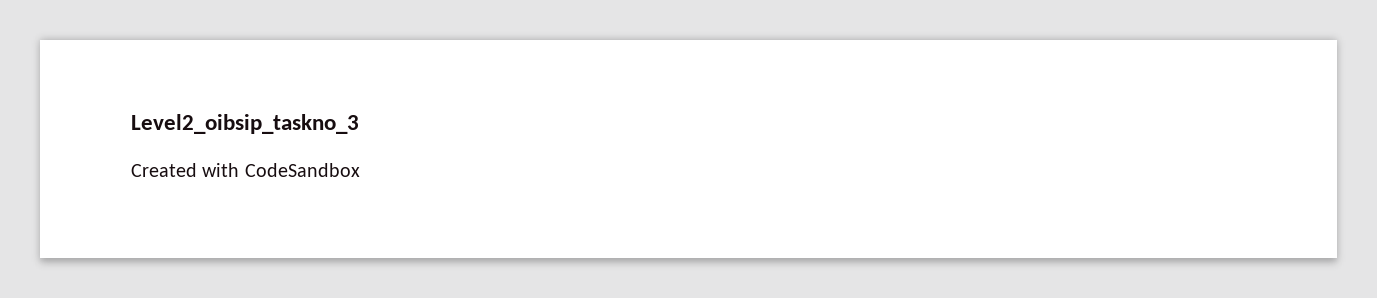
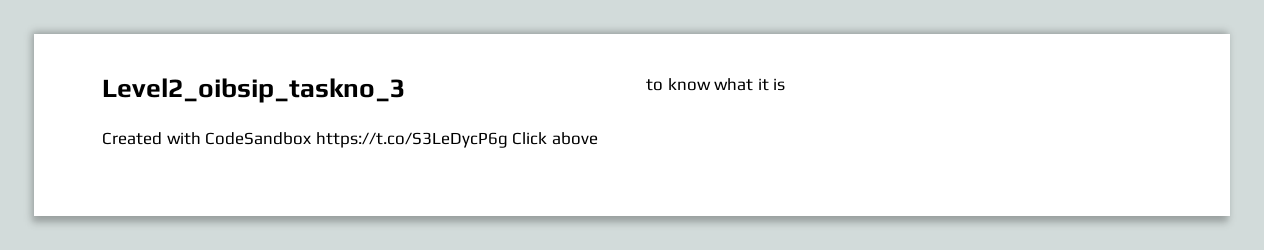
(360, 170) none -> [315,132,598,148] [646,78,786,91] https://t.co/S3LeDycP6g Click above to know what it is

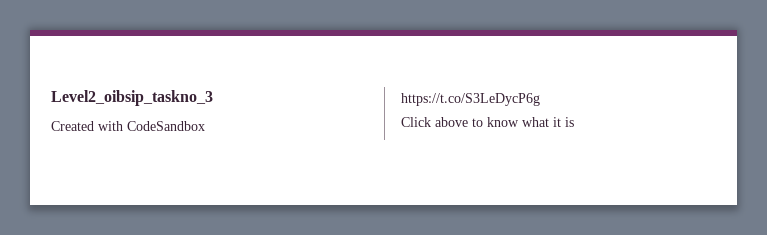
(312, 138) none -> (205, 126) //
(508, 140) none -> (540, 99) //

